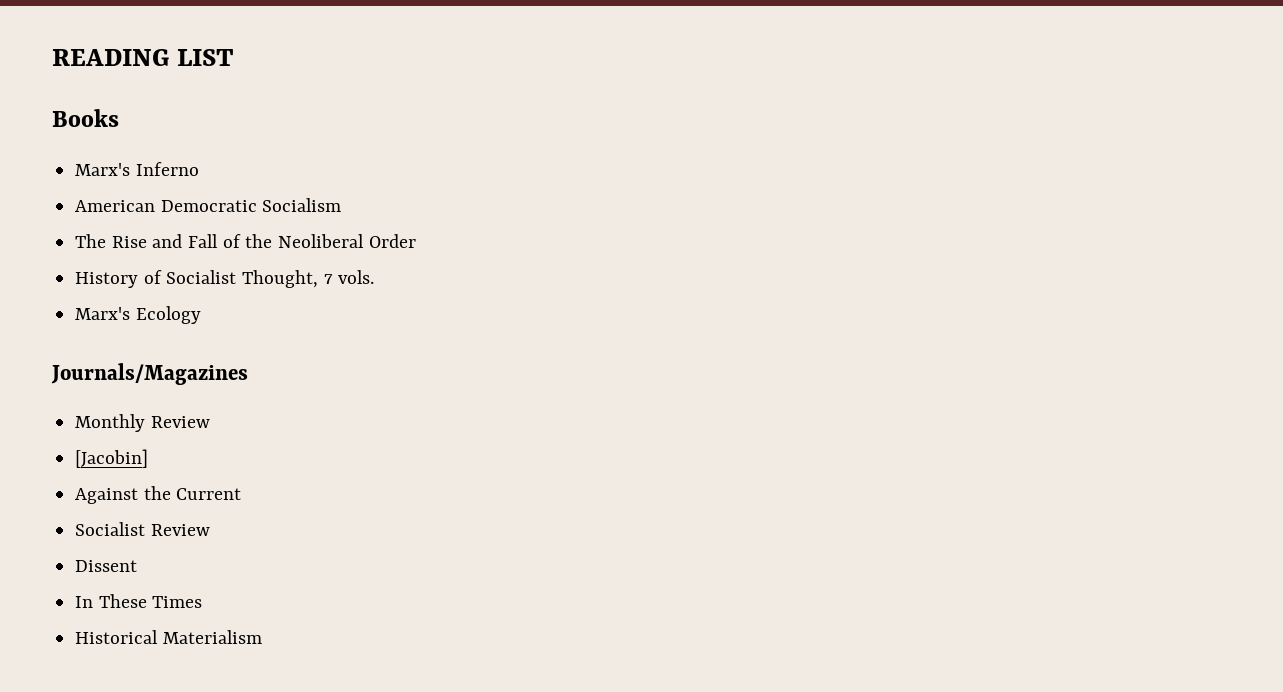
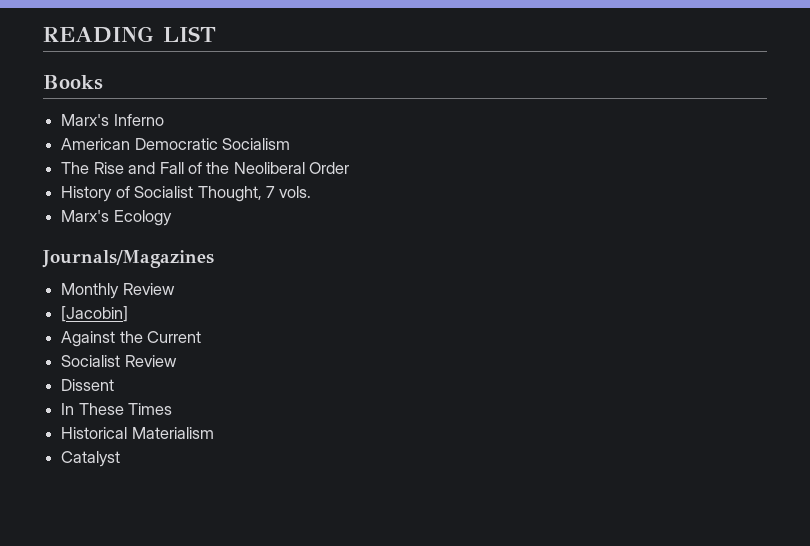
(262, 637) none -> [61,451,121,467] // Catalyst

